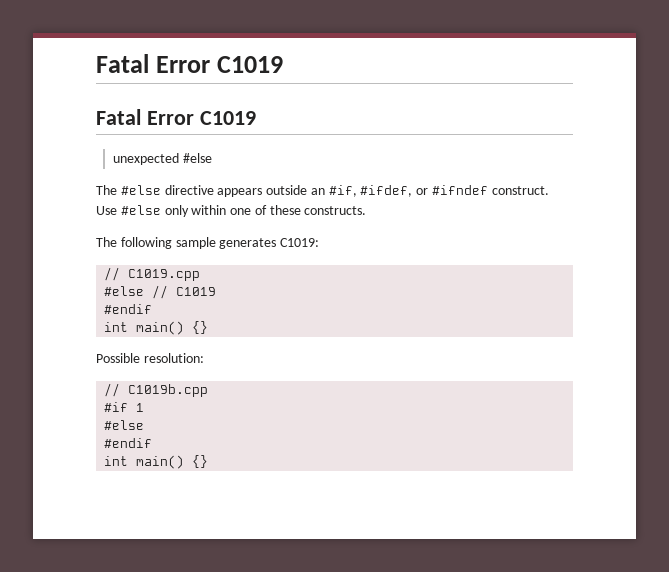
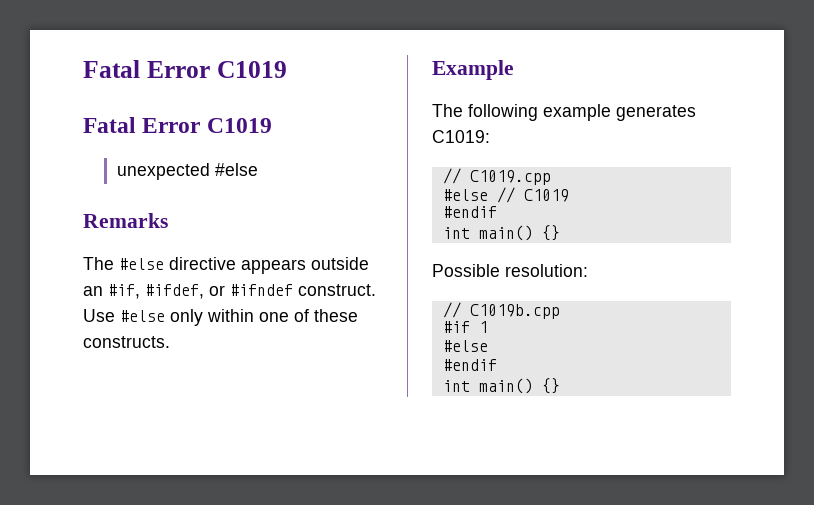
(212, 158) none -> [83,213,168,228] // Remarks
(367, 210) none -> [432,60,514,80] // Example
[175,237,216,249] sample -> [543,104,611,121] example

